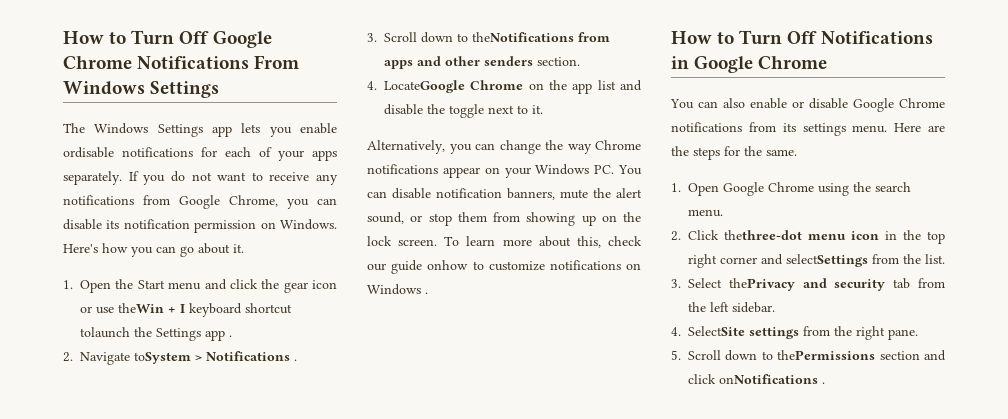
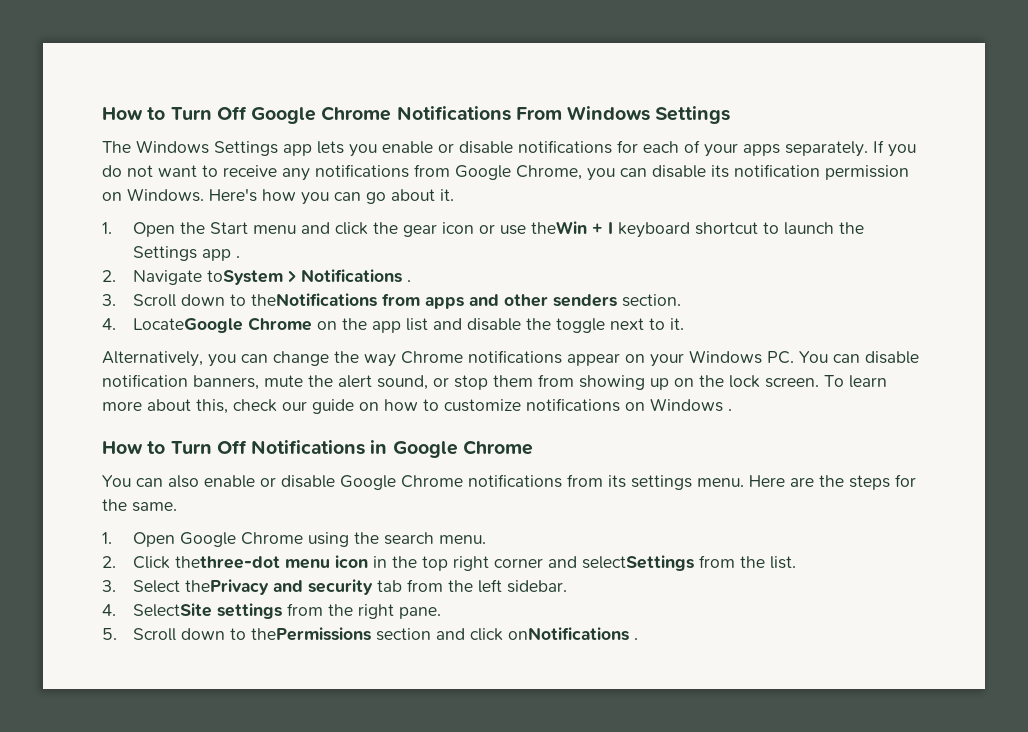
[63,147,114,158] ordisable -> [438,141,513,154] or disable
[80,327,130,338] tolaunch -> [763,222,835,235] to launch
[427,260,469,270] onhow -> [359,399,418,411] on how

